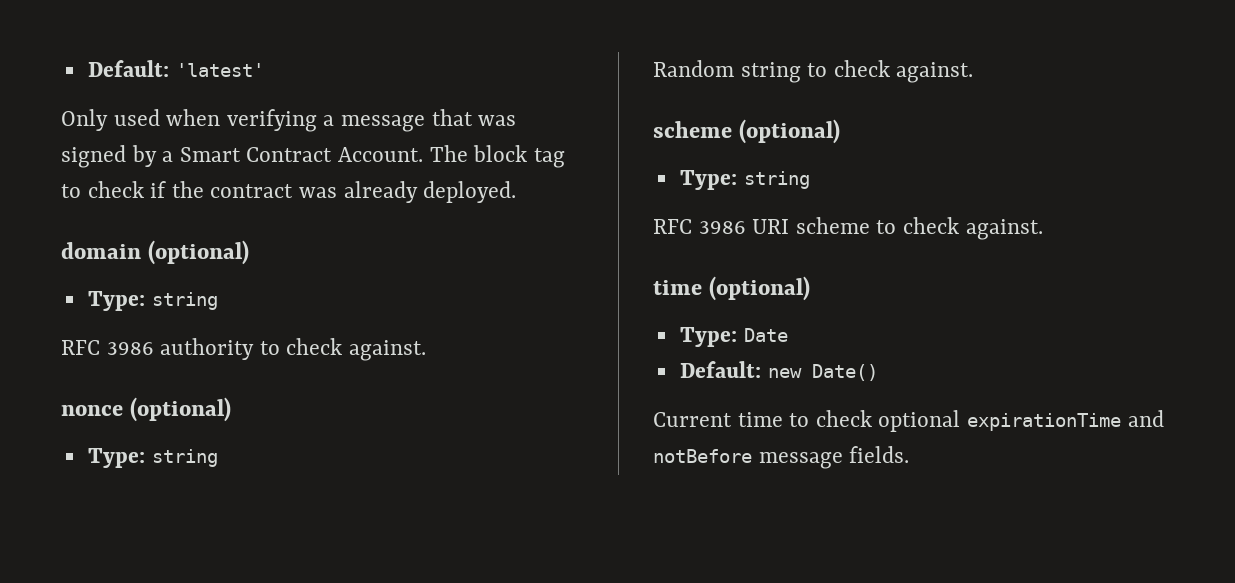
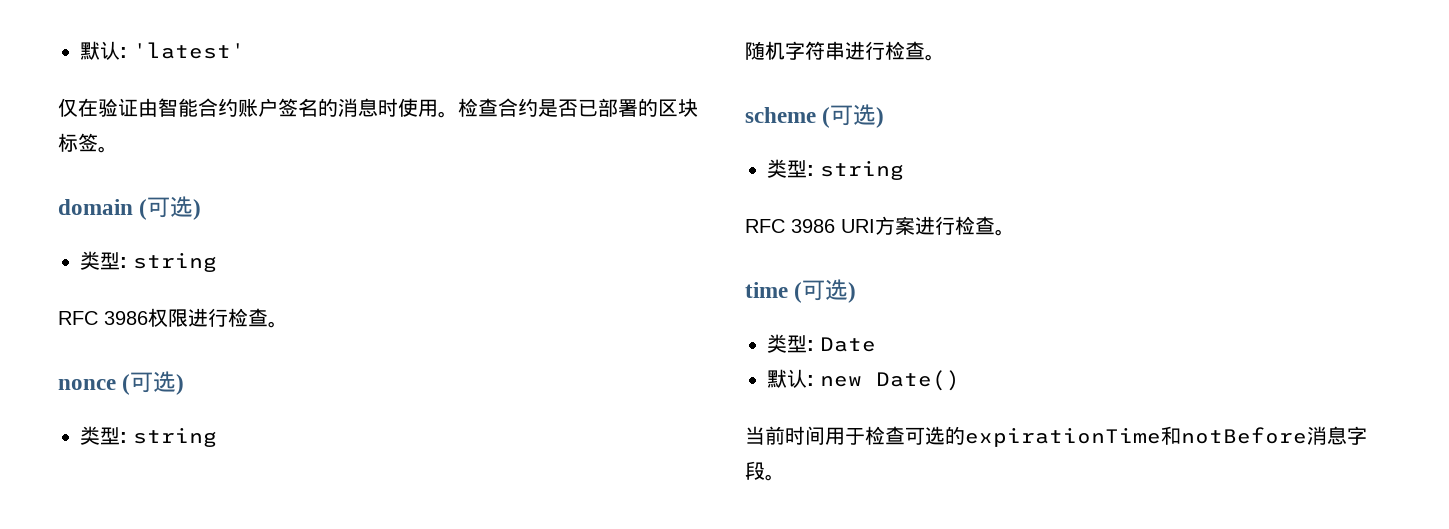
[87,60,169,77] Default: -> [80,41,127,60] 默认:
[61,109,517,132] [61,145,565,168] [61,181,517,203] [61,240,249,265] [87,291,218,311] [61,338,427,361] [61,397,231,422] [87,448,218,468] [653,60,974,83] [653,119,840,144] [679,170,810,190] [653,217,1043,240] [653,276,810,301] [679,327,737,347] Only used when verifying a message that was signed by a Smart Contract Account. The block tag to check if the contract was already deployed. // domain (optional) // Type: string // RFC 3986 authority to check against. // nonce (optional) // Type: string // Random string to check against. // scheme (optional) // Type: string // RFC 3986 URI scheme to check against. // time (optional) // Type: -> [58,98,698,118] [58,133,118,153] [58,196,202,220] [80,251,217,272] [58,308,288,328] [58,371,185,395] [80,426,217,447] [745,41,945,61] [745,104,885,128] [767,159,904,180] [745,216,1015,236] [745,279,857,303] [767,334,814,353] 仅在验证由智能合约账户签名的消息时使用。检查合约是否已部署的区块标签。 // domain (可选) // 类型: string // RFC 3986权限进行检查。 // nonce (可选) // 类型: string // 随机字符串进行检查。 // scheme (可选) // 类型: string // RFC 3986 URI方案进行检查。 // time (可选) // 类型:
[679,361,761,378] Default: -> [767,369,814,388] 默认:
[653,410,1164,432] [653,446,910,469] Current time to check optional expirationTime and notBefore message fields. -> [745,426,1367,447] [745,461,785,481] 当前时间用于检查可选的expirationTime和notBefore消息字段。

